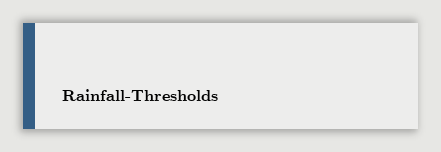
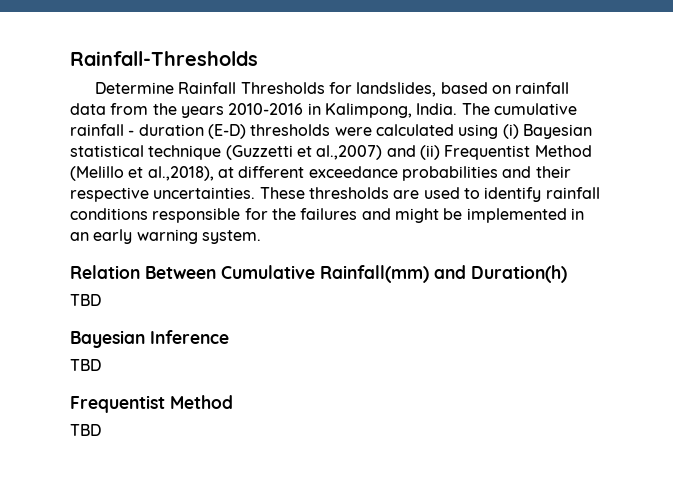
(218, 95) none -> [95,82,570,97] [70,103,577,118] [70,124,592,139] [70,145,592,160] [70,166,571,181] [70,187,600,202] [70,208,584,223] [70,229,261,244] [70,265,567,283] [70,294,101,306] [70,330,229,348] [70,359,101,371] [70,395,233,413] [70,424,101,436] // Determine Rainfall Thresholds for landslides, based on rainfall data from the years 2010-2016 in Kalimpong, India. The cumulative rainfall - duration (E-D) thresholds were calculated using (i) Bayesian statistical technique (Guzzetti et al.,2007) and (ii) Frequentist Method (Melillo et al.,2018), at different exceedance probabilities and their respective uncertainties. These thresholds are used to identify rainfall conditions responsible for the failures and might be implemented in an early warning system. // Relation Between Cumulative Rainfall(mm) and Duration(h) // TBD // Bayesian Inference // TBD // Frequentist Method // TBD

